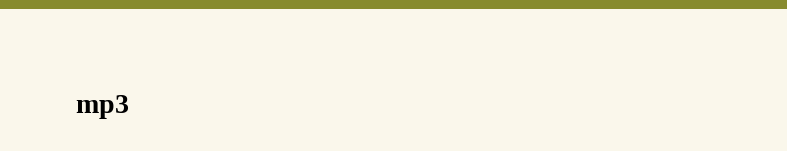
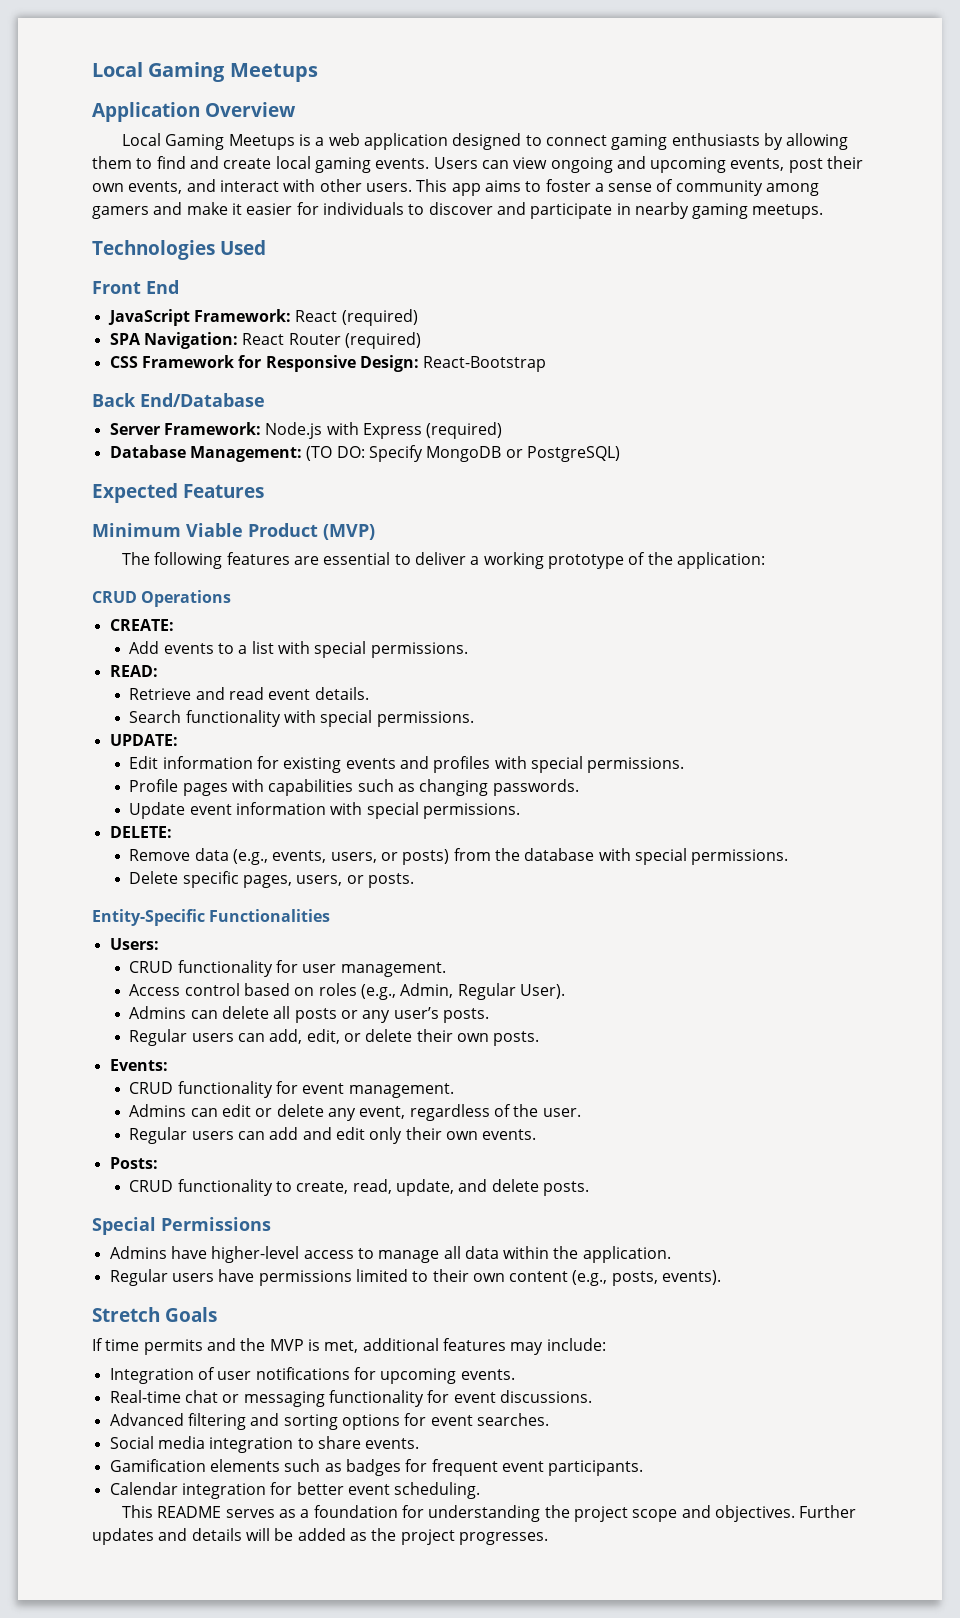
[76,95,129,119] mp3 -> [92,62,318,82] [92,102,296,122] [122,133,849,150] [92,156,864,173] [92,179,820,196] [92,202,824,219] [92,240,266,260] [92,280,179,294] [107,309,418,326] [109,332,421,349] [109,355,547,372] [92,393,265,407] [109,422,503,439] [109,445,620,462] [92,483,264,503] [92,523,375,540] [122,552,766,569] [92,590,232,607] [109,619,174,631] [129,641,468,658] [109,665,158,677] [129,687,369,700] [129,710,474,727] [109,734,178,746] [129,756,685,773] [129,779,579,796] [129,802,520,819] [109,826,172,838] [129,848,789,865] [129,871,414,888] [92,909,331,926] [109,938,159,950] [129,960,446,977] [129,983,565,1000] [129,1006,489,1023] [129,1029,540,1046] [109,1059,168,1071] [129,1081,454,1098] [129,1104,581,1121] [129,1127,537,1144] [109,1157,158,1169] [129,1179,589,1196] [92,1217,271,1235] [109,1246,671,1263] [109,1269,722,1286] [92,1307,217,1322] [92,1338,606,1355] [109,1367,515,1384] [109,1390,592,1407] [109,1413,549,1430] [109,1436,420,1453] [109,1459,644,1476] [109,1482,481,1499] [122,1505,857,1522] [92,1528,548,1545] Local Gaming Meetups // Application Overview // Local Gaming Meetups is a web application designed to connect gaming enthusiasts by allowing them to find and create local gaming events. Users can view ongoing and upcoming events, post their own events, and interact with other users. This app aims to foster a sense of community among gamers and make it easier for individuals to discover and participate in nearby gaming meetups. // Technologies Used // Front End // JavaScript Framework: React (required) // SPA Navigation: React Router (required) // CSS Framework for Responsive Design: React-Bootstrap // Back End/Database // Server Framework: Node.js with Express (required) // Database Management: (TO DO: Specify MongoDB or PostgreSQL) // Expected Features // Minimum Viable Product (MVP) // The following features are essential to deliver a working prototype of the application: // CRUD Operations // CREATE: // Add events to a list with special permissions. // READ: // Retrieve and read event details. // Search functionality with special permissions. // UPDATE: // Edit information for existing events and profiles with special permissions. // Profile pages with capabilities such as changing passwords. // Update event information with special permissions. // DELETE: // Remove data (e.g., events, users, or posts) from the database with special permissions. // Delete specific pages, users, or posts. // Entity-Specific Functionalities // Users: // CRUD functionality for user management. // Access control based on roles (e.g., Admin, Regular User). // Admins can delete all posts or any user’s posts. // Regular users can add, edit, or delete their own posts. // Events: // CRUD functionality for event management. // Admins can edit or delete any event, regardless of the user. // Regular users can add and edit only their own events. // Posts: // CRUD functionality to create, read, update, and delete posts. // Special Permissions // Admins have higher-level access to manage all data within the application. // Regular users have permissions limited to their own content (e.g., posts, events). // Stretch Goals // If time permits and the MVP is met, additional features may include: // Integration of user notifications for upcoming events. // Real-time chat or messaging functionality for event discussions. // Advanced filtering and sorting options for event searches. // Social media integration to share events. // Gamification elements such as badges for frequent event participants. // Calendar integration for better event scheduling. // This README serves as a foundation for understanding the project scope and objectives. Further updates and details will be added as the project progresses.

